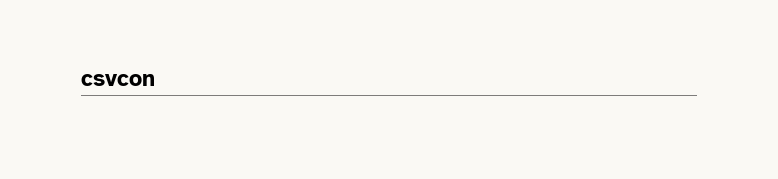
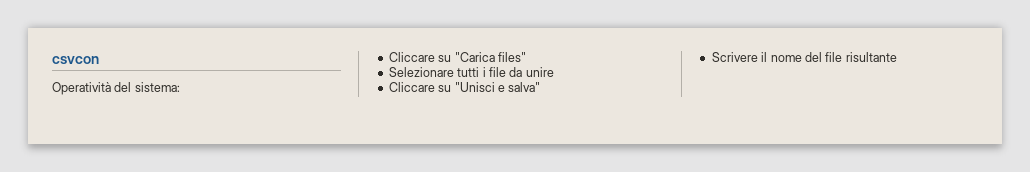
(155, 80) none -> [52,82,180,95] [388,52,526,62] [388,67,554,77] [388,82,541,92] [711,52,897,62] // Operatività del sistema: // Cliccare su "Carica files" // Selezionare tutti i file da unire // Cliccare su "Unisci e salva" // Scrivere il nome del file risultante

